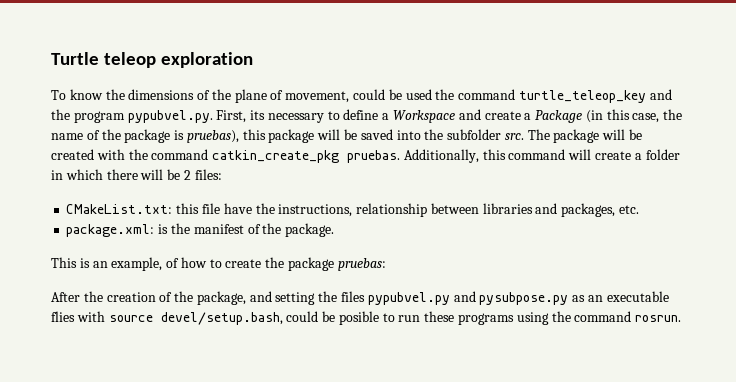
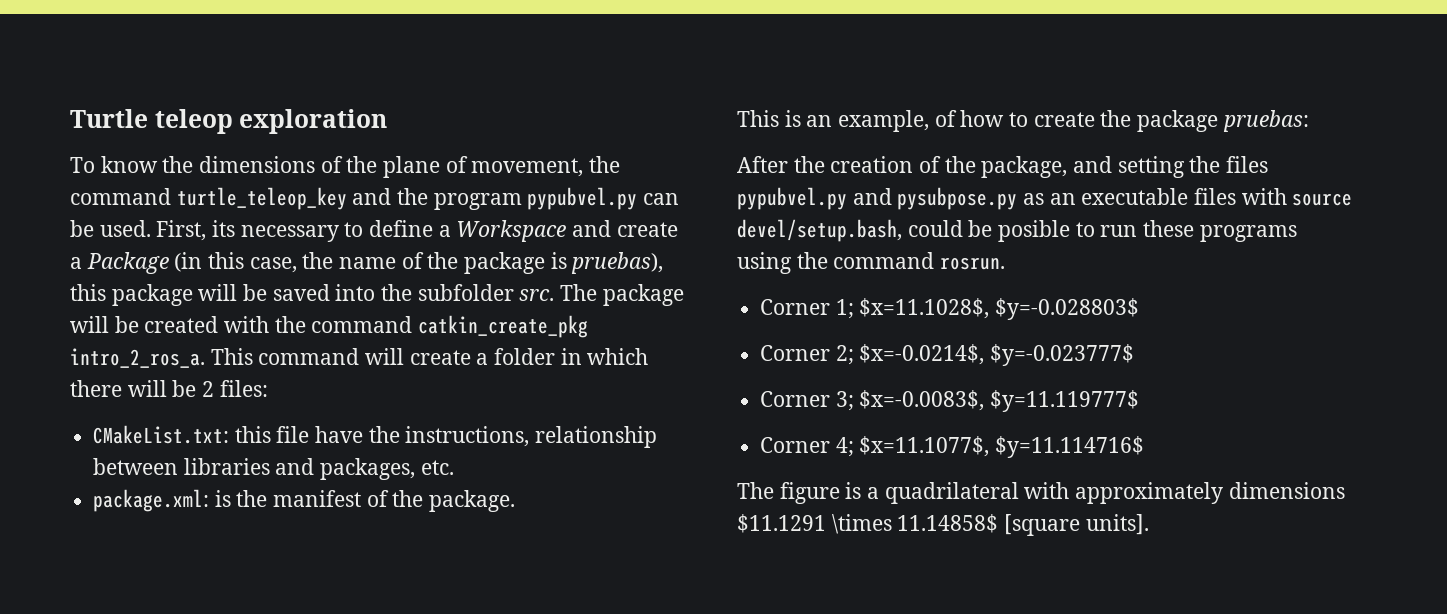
[353,89,432,100] could be used -> (584, 167) none
[127,110,213,123] pypubvel.py. -> [527,187,680,210] [70,220,151,237] pypubvel.py can be used.
[347,149,506,163] pruebas. Additionally, this -> [70,348,253,368] intro_2_ros_a. This
[51,311,75,322] flies -> [1194,188,1237,205] files
(682, 318) none -> [760,298,1140,320] [760,344,1135,366] [760,390,1140,412] [760,436,1145,458] [737,482,1345,504] [737,514,1149,536] // Corner 1; $x=11.1028$, $y=-0.028803$ // Corner 2; $x=-0.0214$, $y=-0.023777$ // Corner 3; $x=-0.0083$, $y=11.119777$ // Corner 4; $x=11.1077$, $y=11.114716$ // The figure is a quadrilateral with approximately dimensions $11.1291 \times 11.14858$ [square units].

